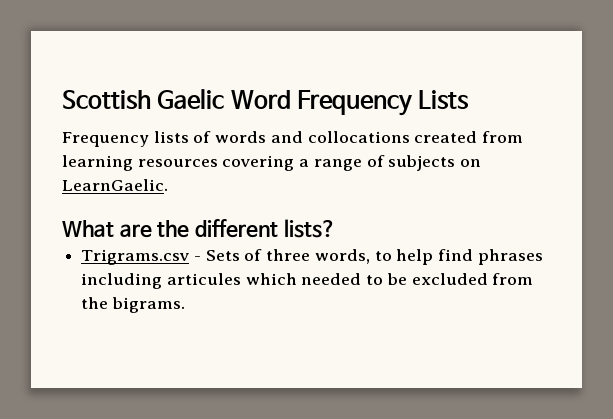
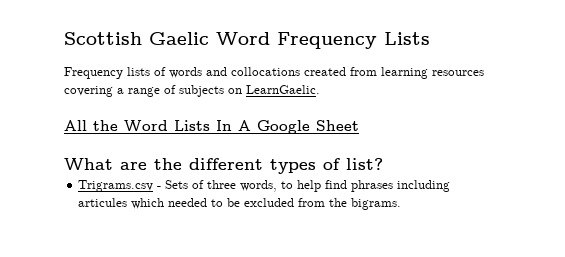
(168, 185) none -> [64,120,359,134] // All the Word Lists In A Google Sheet
[283,219,336,238] lists? -> [270,158,383,174] types of list?

